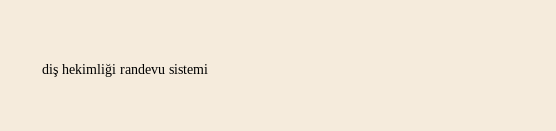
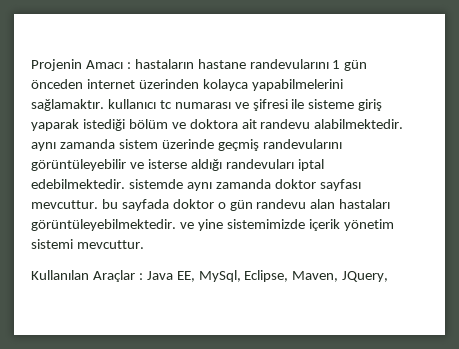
[42,63,208,77] diş hekimliği randevu sistemi -> [31,59,368,71] [31,79,343,91] [31,99,383,111] [31,119,404,131] [31,139,342,151] [31,159,324,171] [31,179,361,191] [31,199,391,211] [31,219,394,231] [31,239,144,249] [31,270,389,282] Projenin Amacı : hastaların hastane randevularını 1 gün önceden internet üzerinden kolayca yapabilmelerini sağlamaktır. kullanıcı tc numarası ve şifresi ile sisteme giriş yaparak istediği bölüm ve doktora ait randevu alabilmektedir. aynı zamanda sistem üzerinde geçmiş randevularını görüntüleyebilir ve isterse aldığı randevuları iptal edebilmektedir. sistemde aynı zamanda doktor sayfası mevcuttur. bu sayfada doktor o gün randevu alan hastaları görüntüleyebilmektedir. ve yine sistemimizde içerik yönetim sistemi mevcuttur. // Kullanılan Araçlar : Java EE, MySql, Eclipse, Maven, JQuery,

